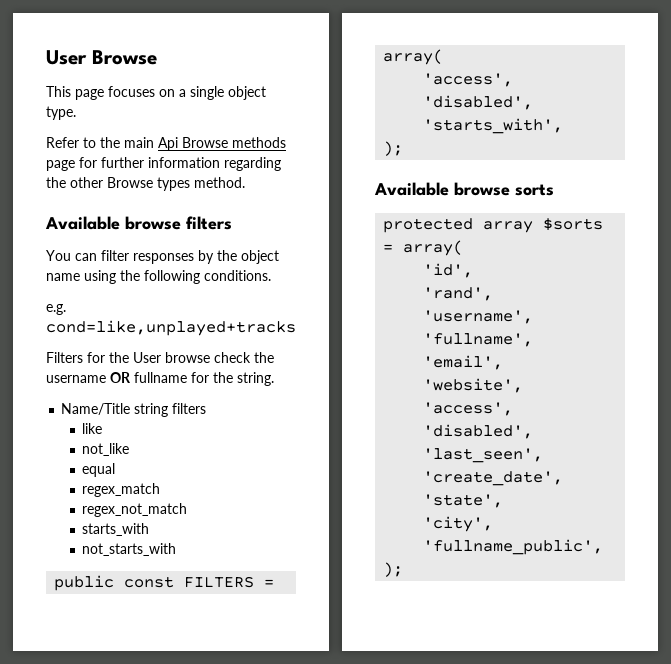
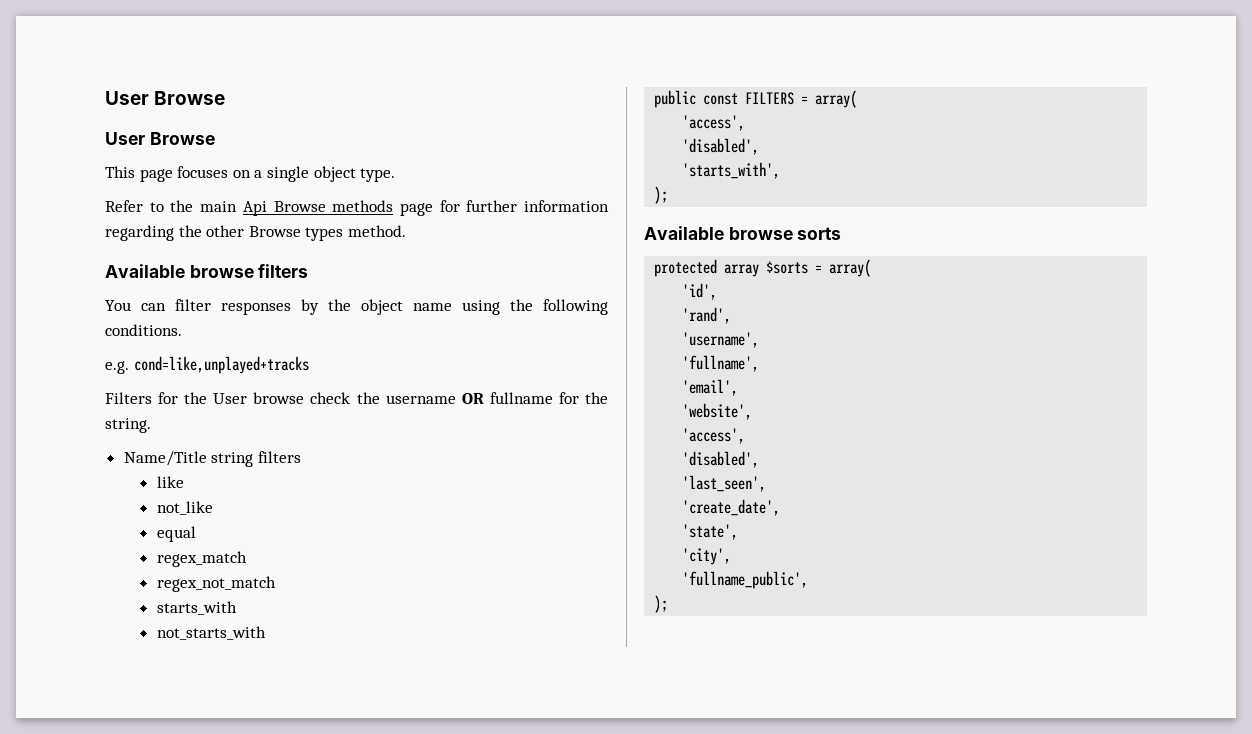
[46,50,157,65] User Browse -> [105,91,226,105] [105,132,215,145] User Browse // User Browse

